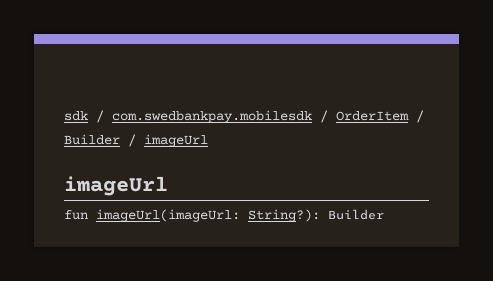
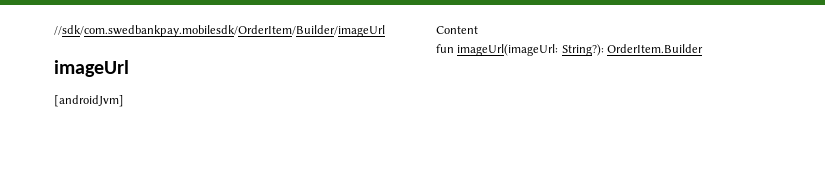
[64,110,424,123] [64,134,208,147] [64,176,168,196] sdk / com.swedbankpay.mobilesdk / OrderItem / Builder / imageUrl // imageUrl -> [54,25,385,37] [54,60,129,77] [54,95,124,107] [436,26,478,34] //sdk/com.swedbankpay.mobilesdk/OrderItem/Builder/imageUrl // imageUrl // [androidJvm] // Content
[328,209,384,220] Builder -> [607,44,704,53] OrderItem.Builder

